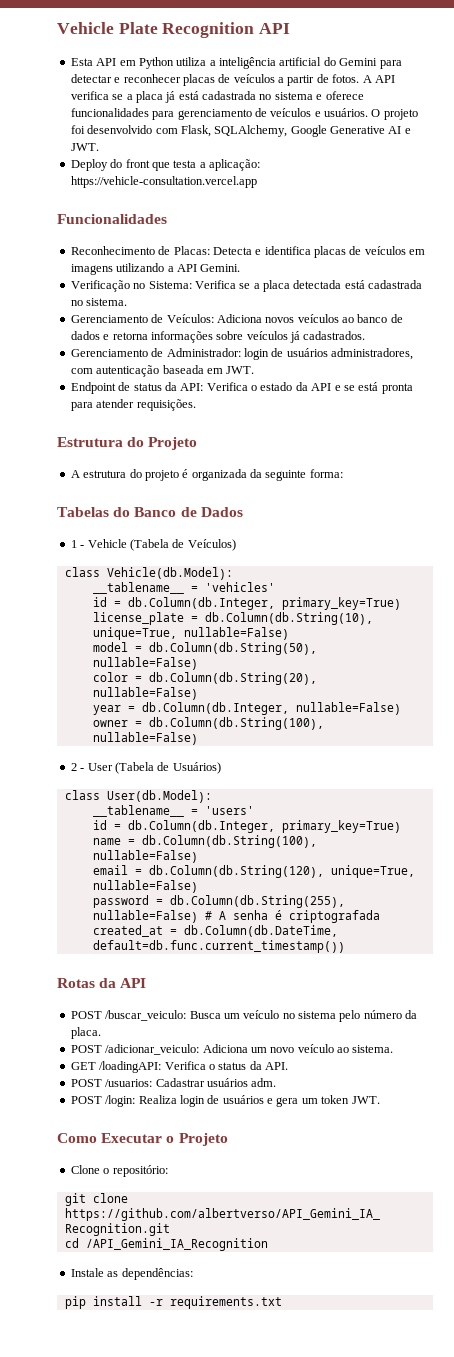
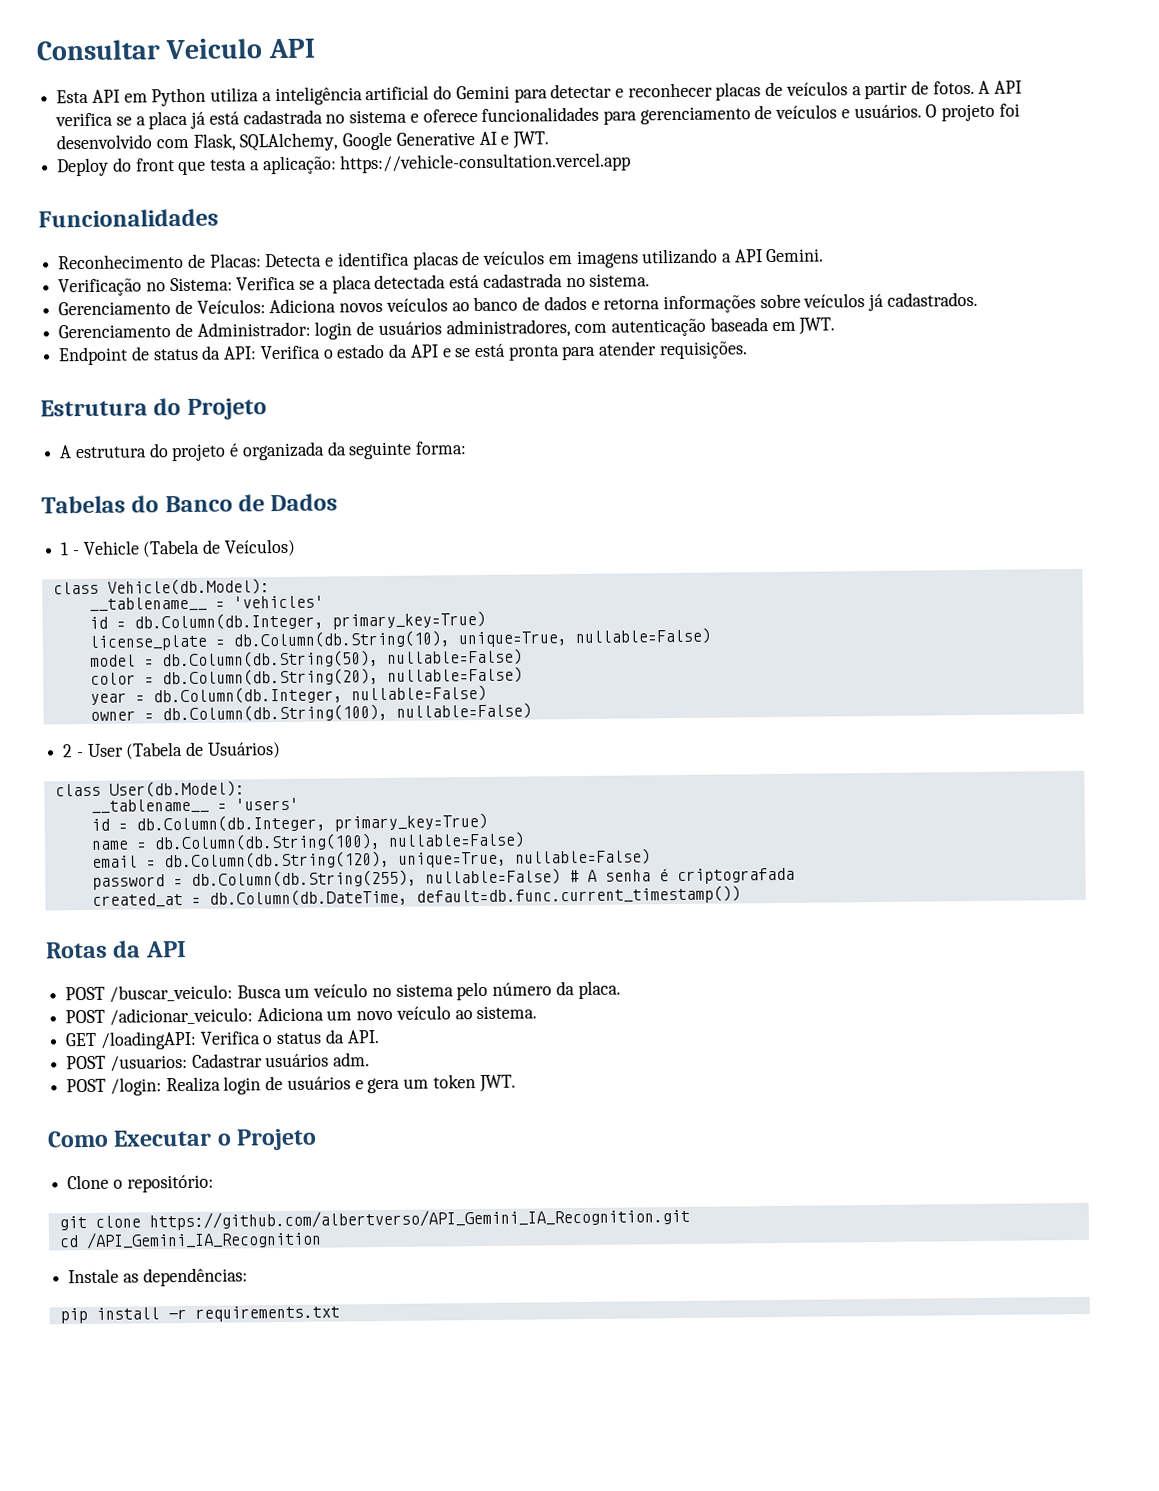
[57,22,255,38] Vehicle Plate Recognition -> [36,38,264,61] Consultar Veiculo

